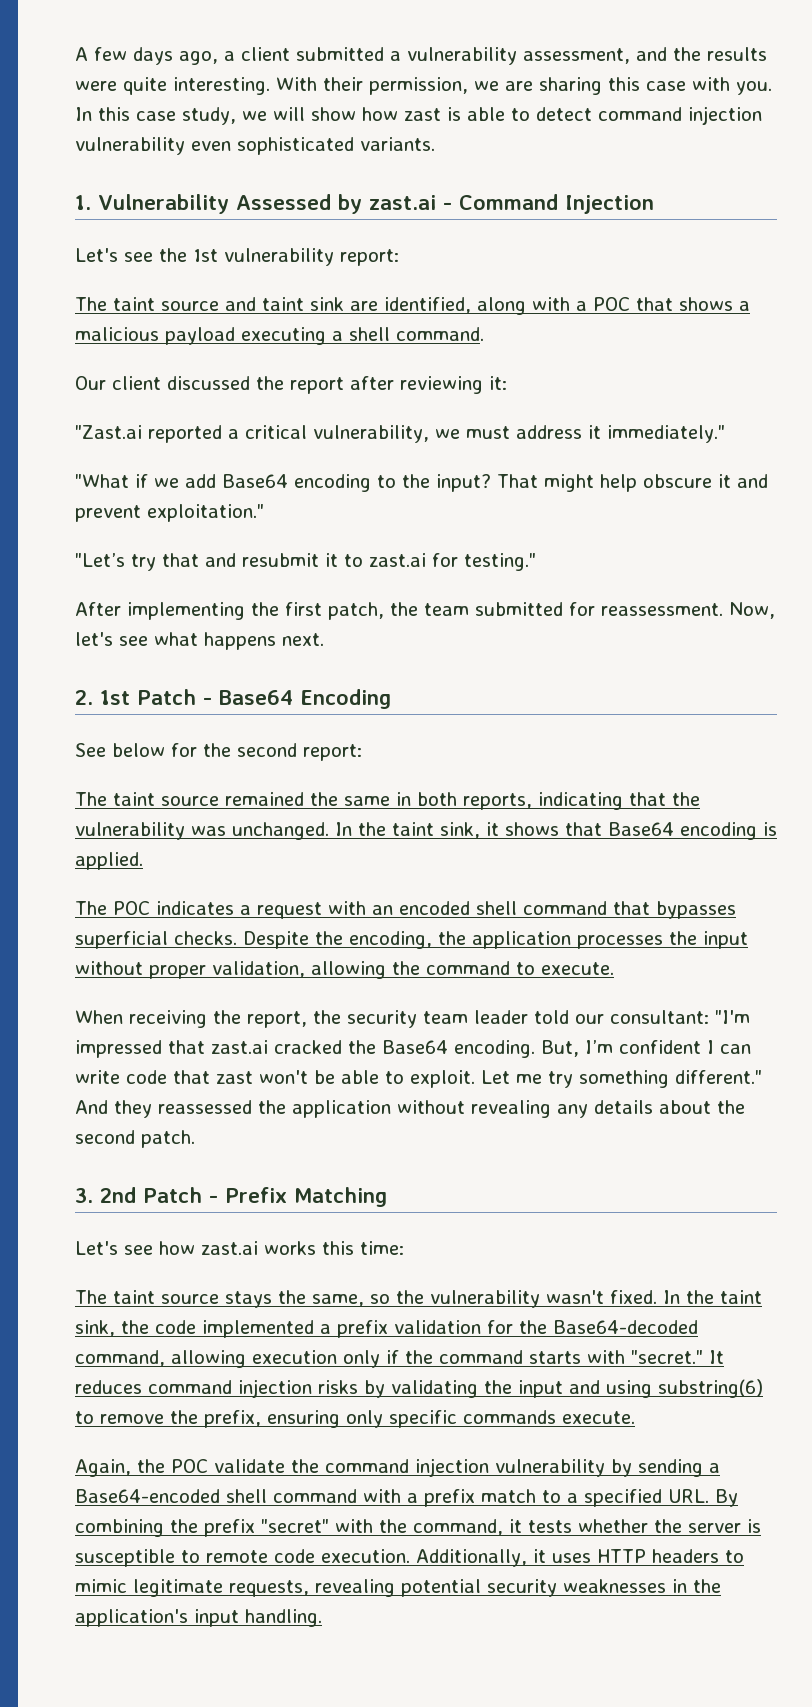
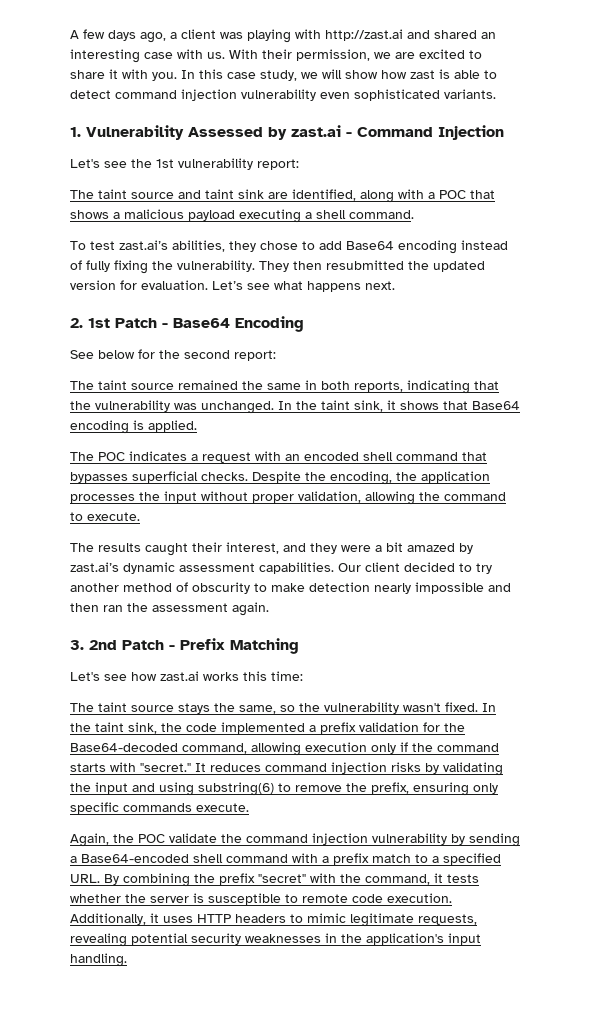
[296,47,767,65] [75,77,270,95] submitted a vulnerability assessment, and the results were quite interesting. -> [220,29,496,43] [70,49,225,63] was playing with http://zast.ai and shared an interesting case with us.
[539,77,686,95] sharing this case -> [419,49,482,59] [70,69,118,79] excited to share it
[75,376,507,394] [75,425,725,443] [75,474,768,492] [75,504,264,522] [75,553,536,571] [75,602,775,620] [75,632,113,646] Our client discussed the report after reviewing it: // "Zast.ai reported a critical vulnerability, we must address it immediately." // "What if we add Base64 encoding to the input? That might help obscure it and prevent exploitation." // "Let’s try that and resubmit it to zast.ai for testing." // After implementing the first patch, the team submitted for reassessment. Now, let's -> [70,240,508,254] [70,260,485,274] [70,280,243,290] To test zast.ai’s abilities, they chose to add Base64 encoding instead of fully fixing the vulnerability. They then resubmitted the updated version for evaluation. Let’s
[75,1010,750,1028] [75,1040,751,1058] [75,1070,762,1088] [75,1100,745,1118] [75,1130,195,1148] When receiving the report, the security team leader told our consultant: "I'm impressed that zast.ai cracked the Base64 encoding. But, I’m confident I can write code that zast won't be able to exploit. Let me try something different." And they reassessed the application without revealing any details about the second patch. -> [70,542,473,556] [70,562,492,574] [70,582,511,594] [70,602,269,616] The results caught their interest, and they were a bit amazed by zast.ai’s dynamic assessment capabilities. Our client decided to try another method of obscurity to make detection nearly impossible and then ran the assessment again.

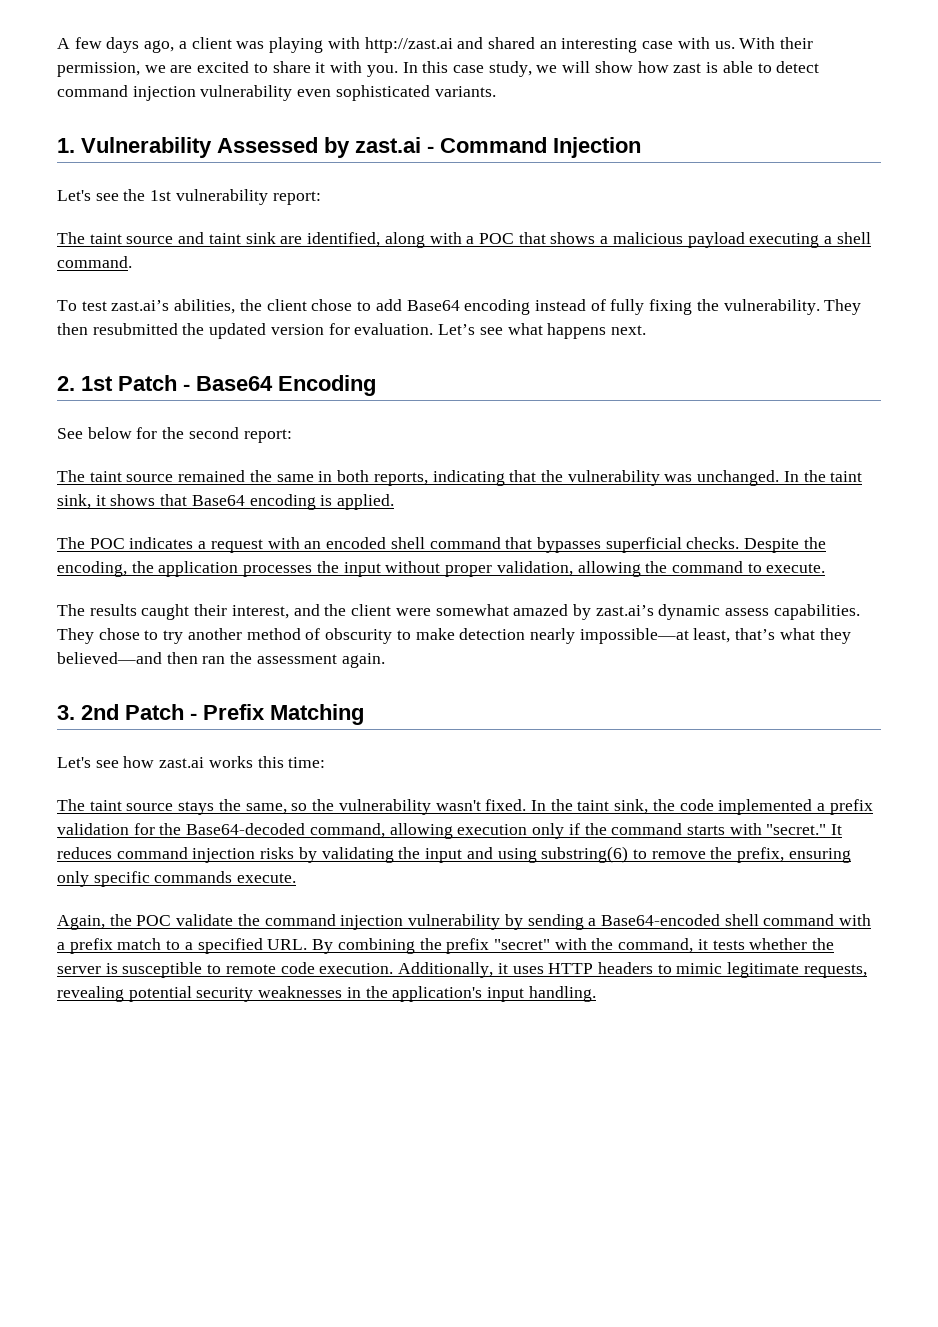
[229,241,256,252] they -> [239,299,307,311] the client
[310,542,473,554] [70,562,455,574] they were a bit amazed by zast.ai’s dynamic assessment capabilities. Our client decided -> [324,604,860,620] [57,628,140,644] the client were somewhat amazed by zast.ai’s dynamic assess capabilities. They chose
[415,582,511,594] impossible and -> [579,628,851,644] [57,652,162,664] impossible—at least, that’s what they believed—and

